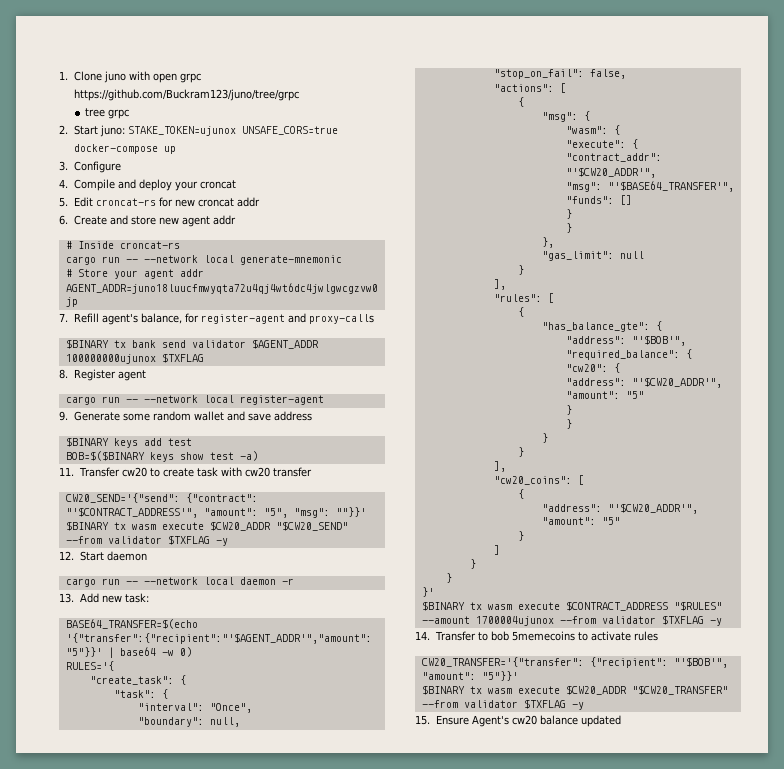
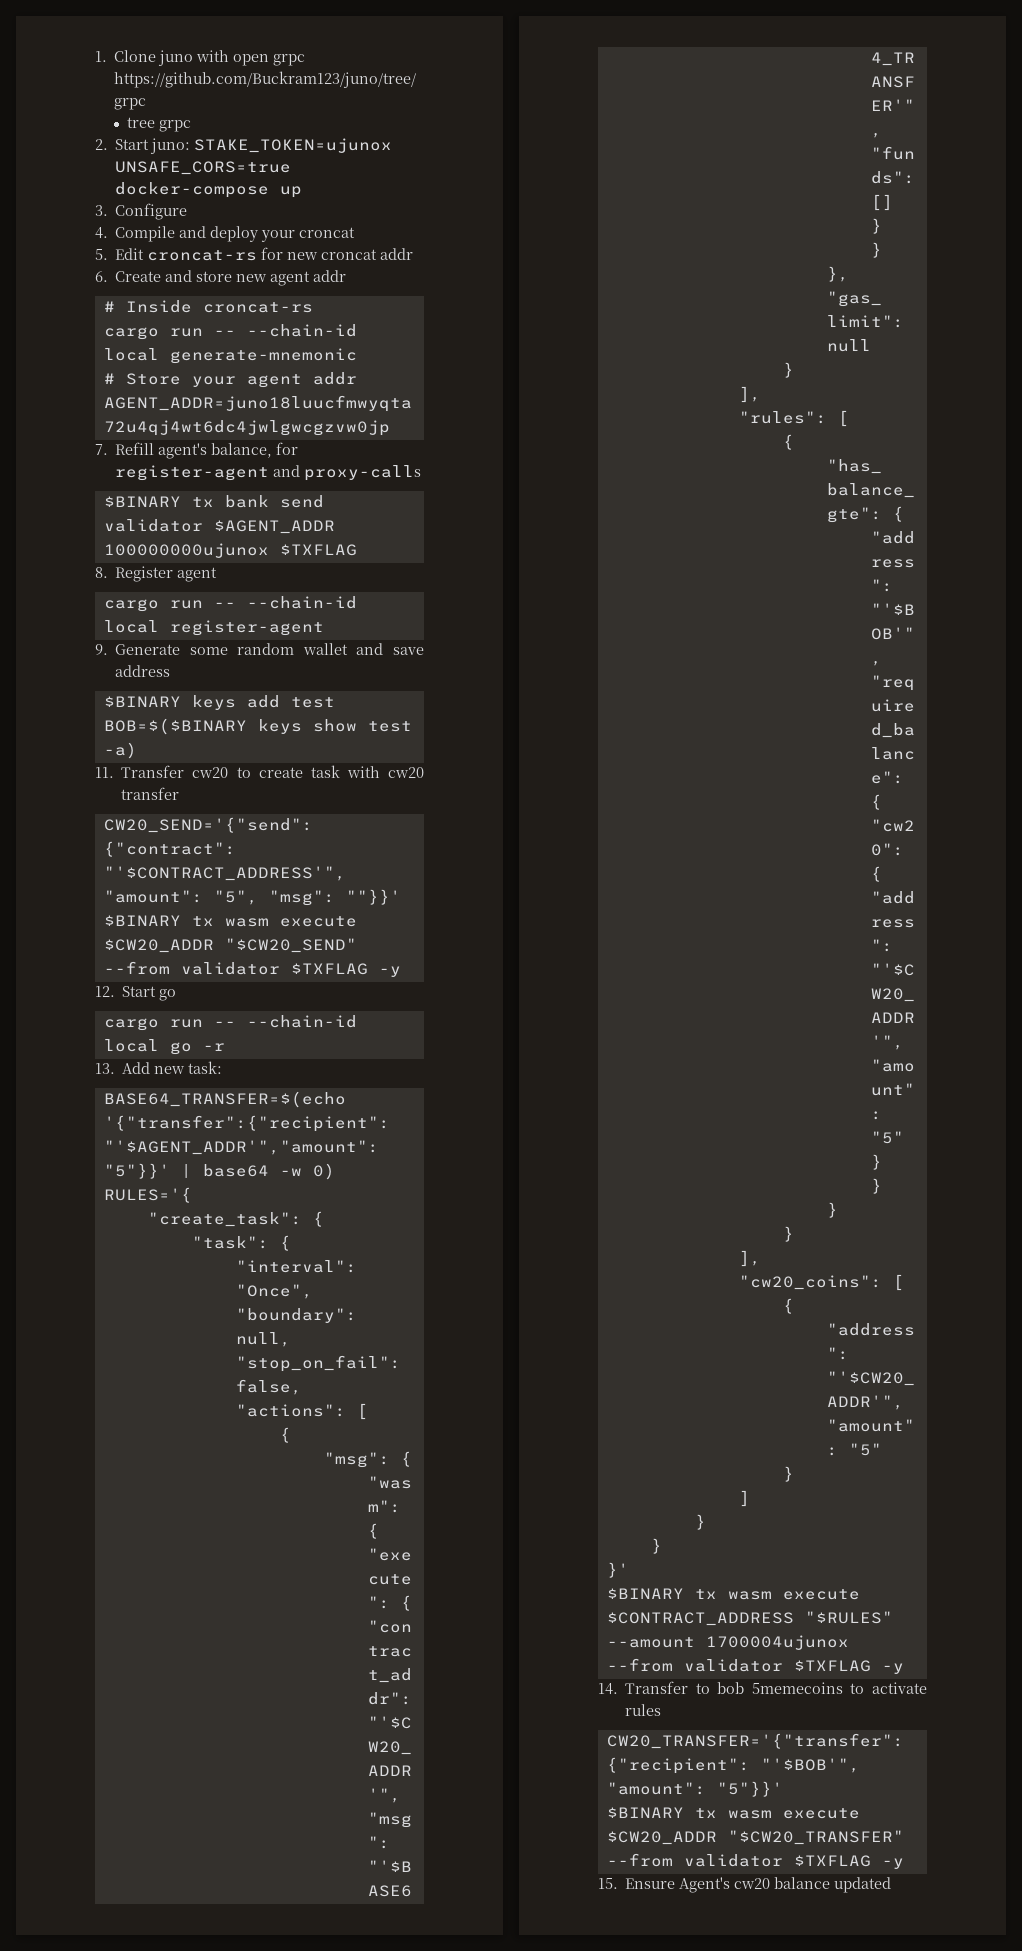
[143,255,198,263] --network -> [246,324,357,337] --chain-id
[143,395,198,403] --network -> [246,596,357,609] --chain-id
[106,551,147,561] [65,577,276,587] daemon // cargo run -- --network local daemon -> [159,989,177,1001] [103,1015,357,1031] [103,1039,192,1055] go // cargo run -- --chain-id local go

